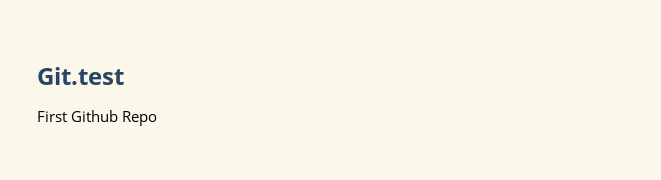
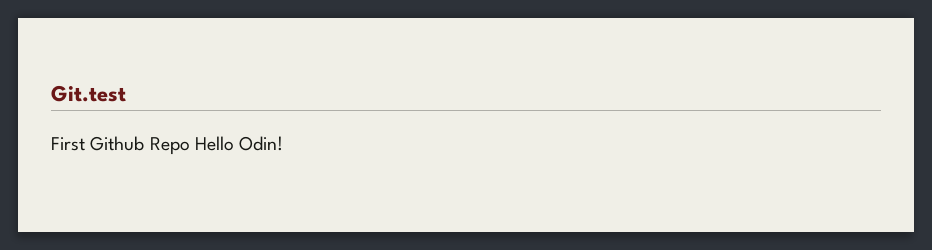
(158, 118) none -> [194,136,284,151] Hello Odin!

